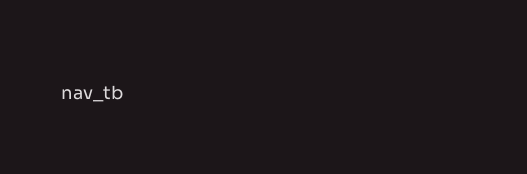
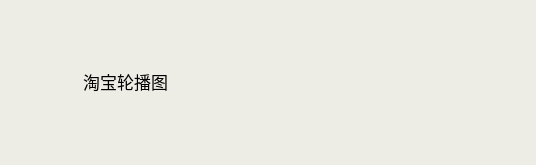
[61,85,123,102] nav_tb -> [83,74,168,92] 淘宝轮播图

